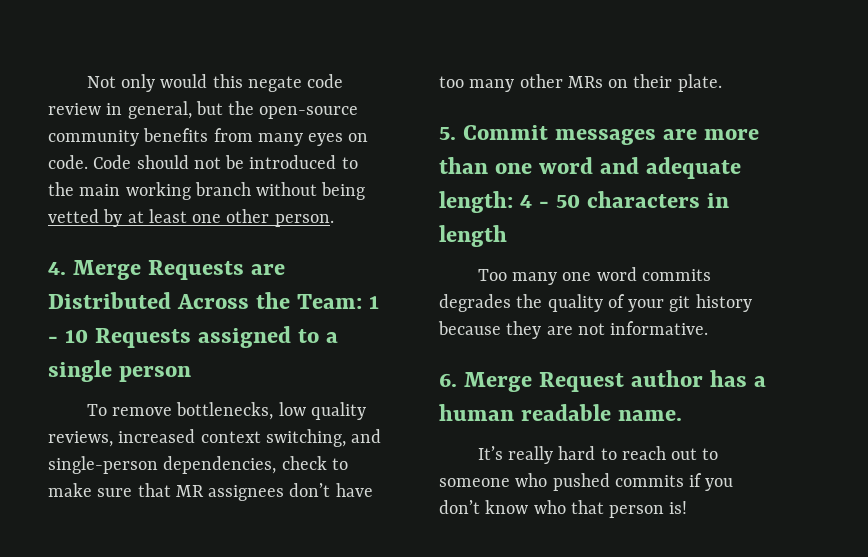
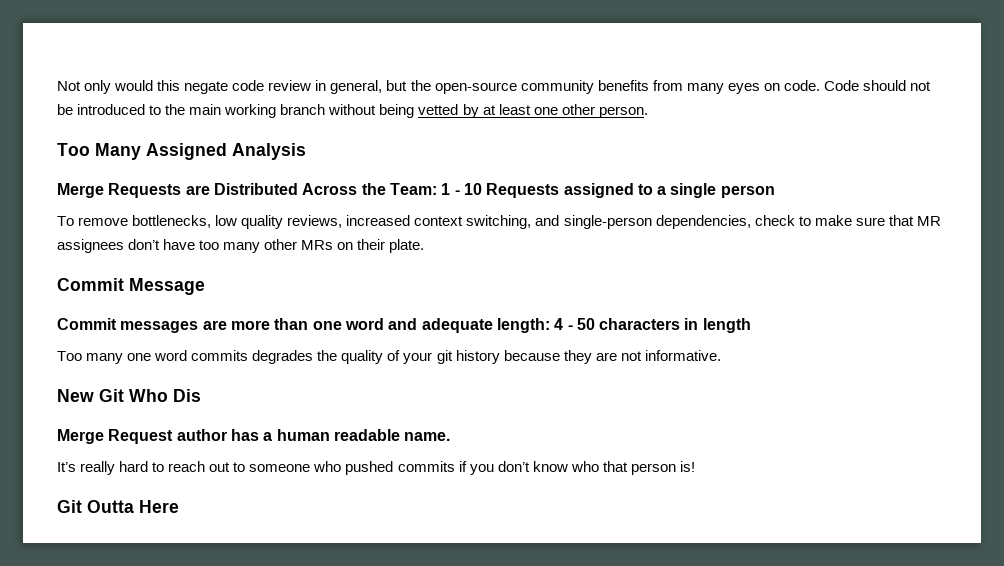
[48,262,66,275] 4. -> [57,143,306,160] Too Many Assigned Analysis //
[439,127,456,140] 5. -> [57,278,205,295] Commit Message //
[439,373,457,387] 6. -> [57,389,201,402] New Git Who Dis //
(688, 507) none -> [57,500,179,513] // Git Outta Here

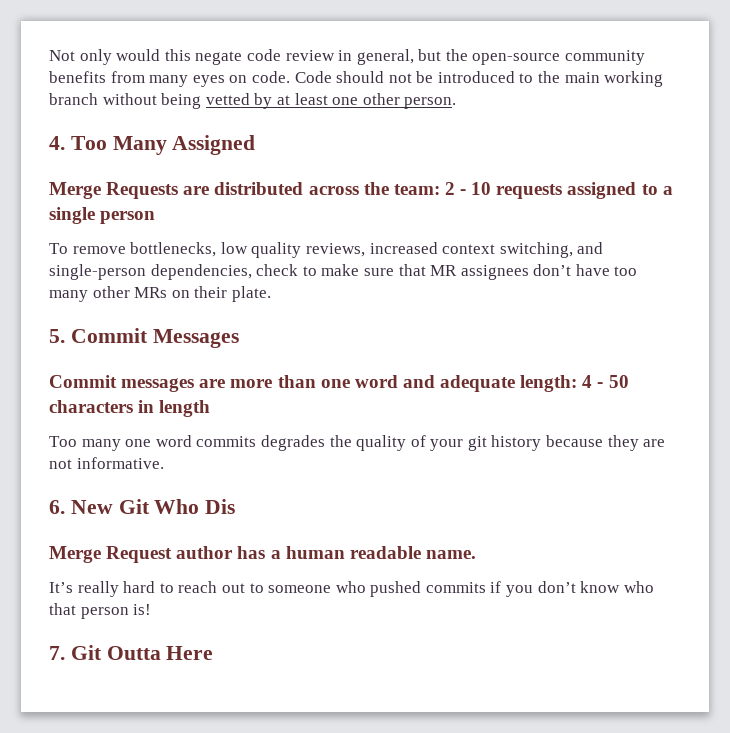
(648, 112) none -> [49,136,65,150] 4.
[232,143,306,160] Analysis -> (256, 145) none
[213,183,451,195] Distributed Across the Team: 1 -> [214,182,455,195] distributed across the team: 2
[486,183,560,198] Requests -> [496,184,563,199] requests
[57,278,205,295] Commit Message -> [49,328,239,348] 5. Commit Messages
(721, 355) none -> [49,500,65,514] 6.
(695, 466) none -> [49,646,65,660] 7.

